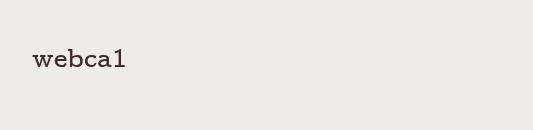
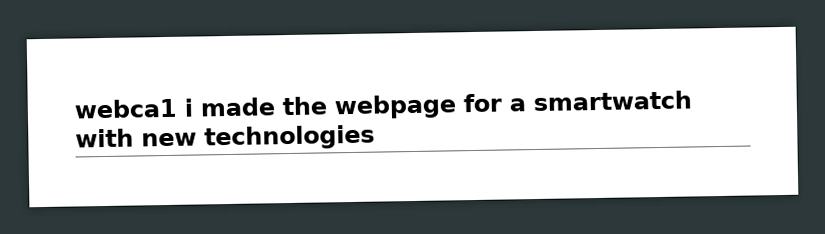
(127, 58) none -> [184,90,692,120] [75,124,375,151] i made the webpage for a smartwatch with new technologies

